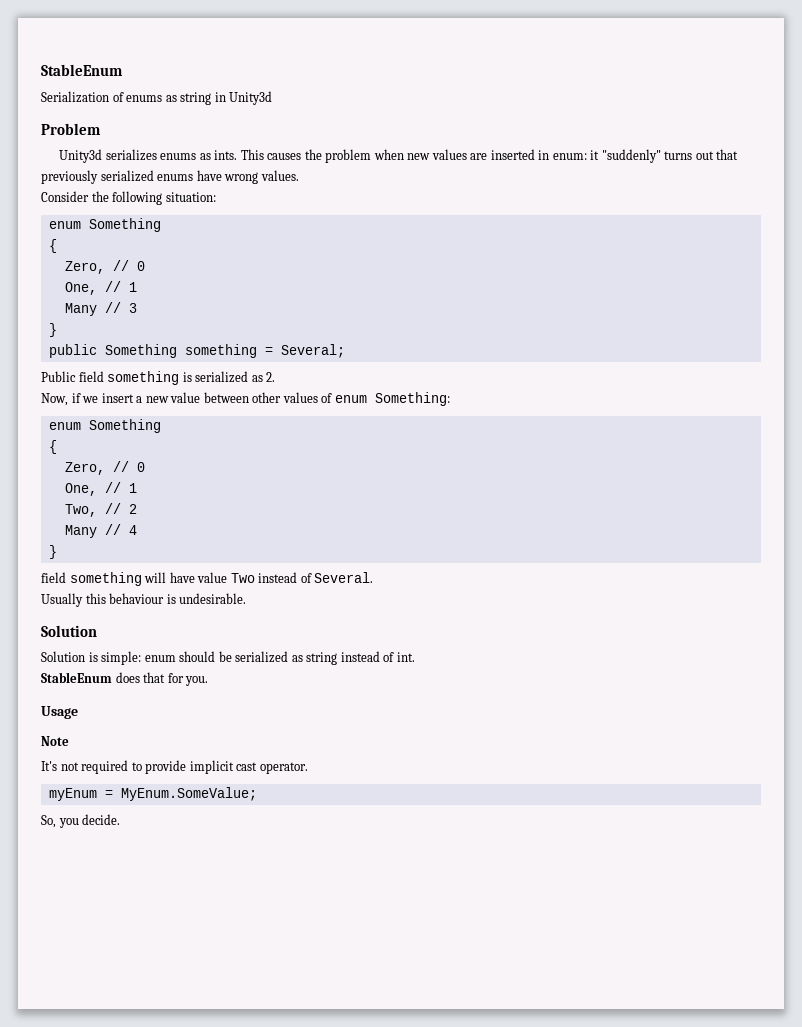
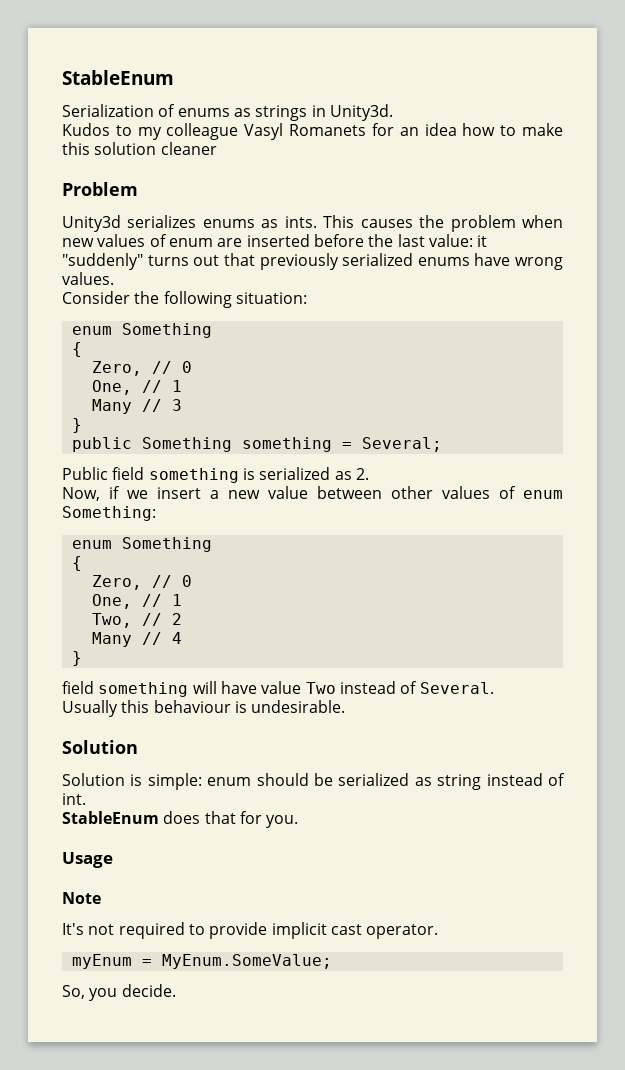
[180,91,273,105] string in Unity3d -> [255,104,393,121] [62,123,563,140] [62,142,217,155] strings in Unity3d. // Kudos to my colleague Vasyl Romanets for an idea how to make this solution cleaner
[470,149,587,160] are inserted in enum: -> [149,234,473,247] of enum are inserted before the last value:

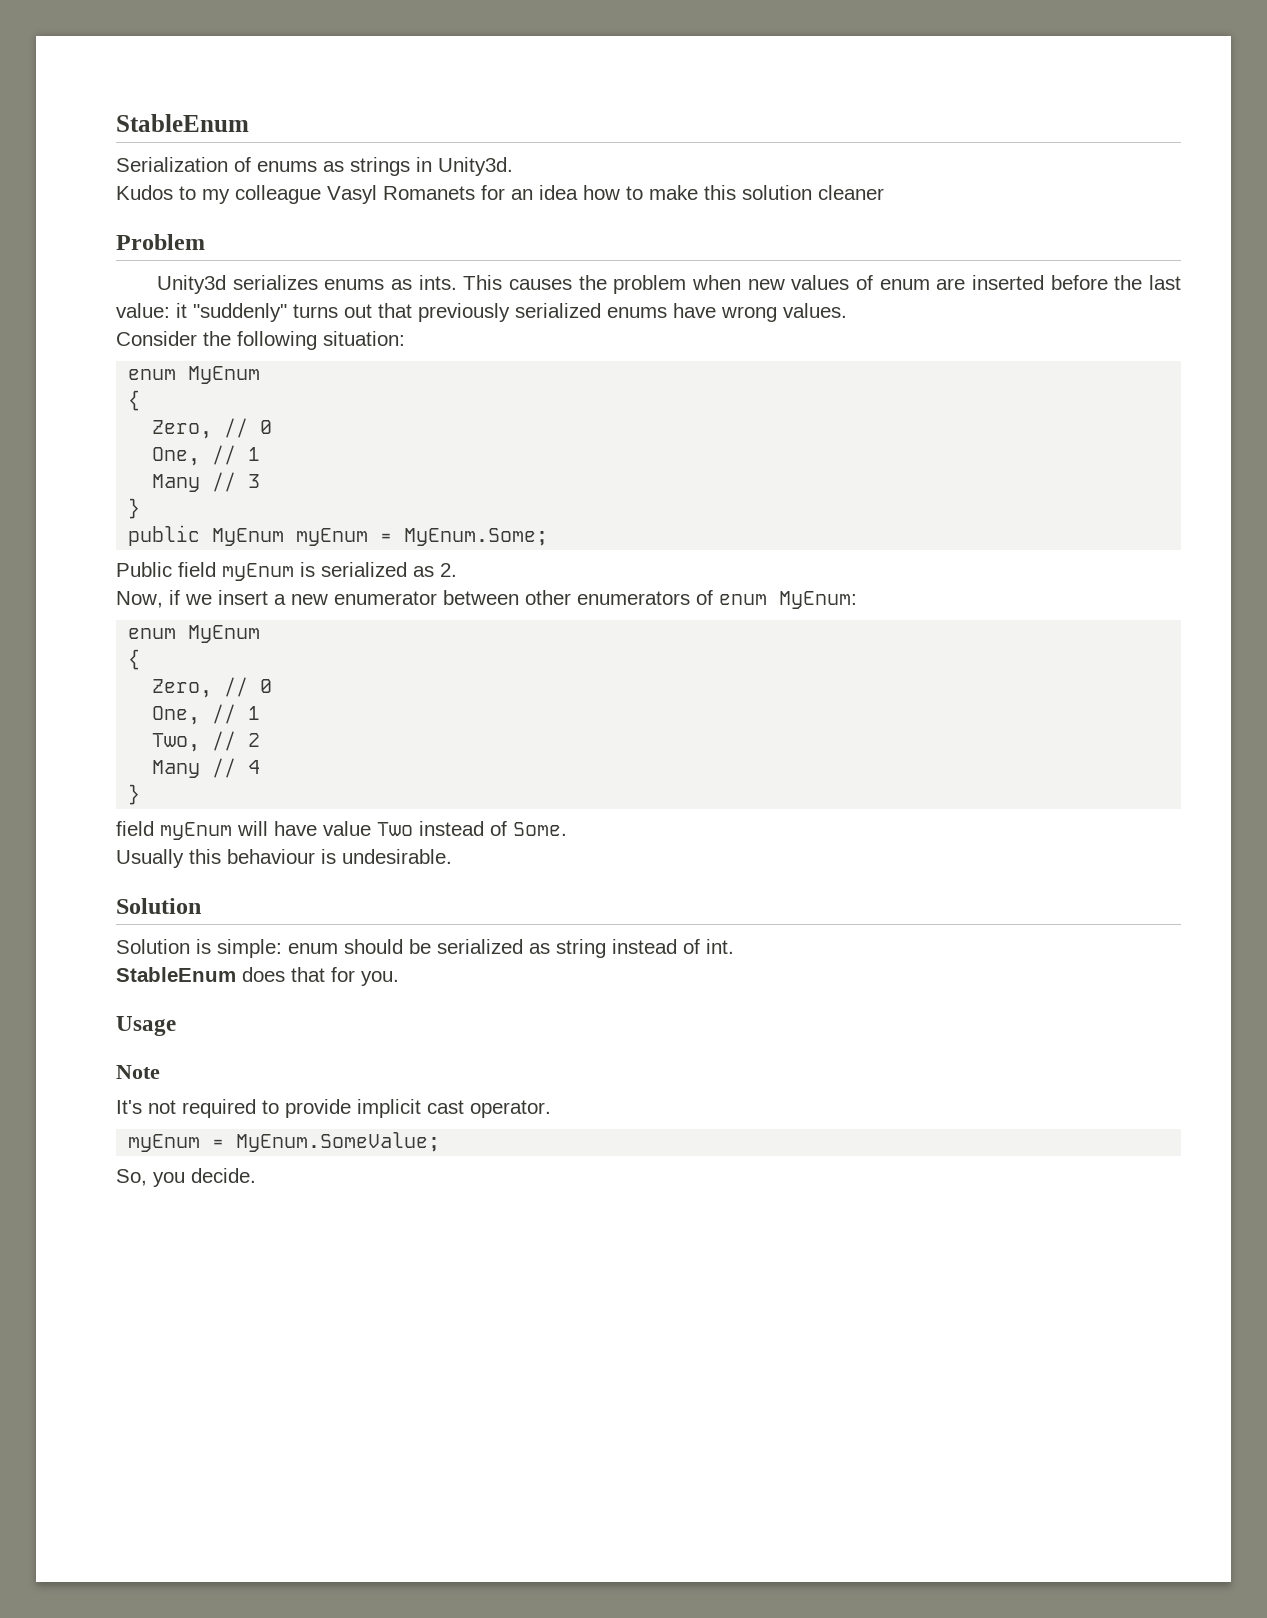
[121,323,212,338] Something -> [188,366,261,384] MyEnum
[141,437,442,452] Something something = Several; -> [212,528,549,546] MyEnum myEnum = MyEnum.Some;
[148,468,239,483] something -> [222,563,294,581] myEnum
[268,486,308,499] value -> [334,591,437,605] enumerator
[442,486,563,499] [62,506,156,521] [71,537,212,552] values of enum Something: // enum Something -> [577,590,857,609] [128,625,261,643] enumerators of enum MyEnum: // enum MyEnum
[98,682,189,697] something -> [160,822,232,840] myEnum
[419,682,494,694] Several. -> [513,822,567,836] Some.

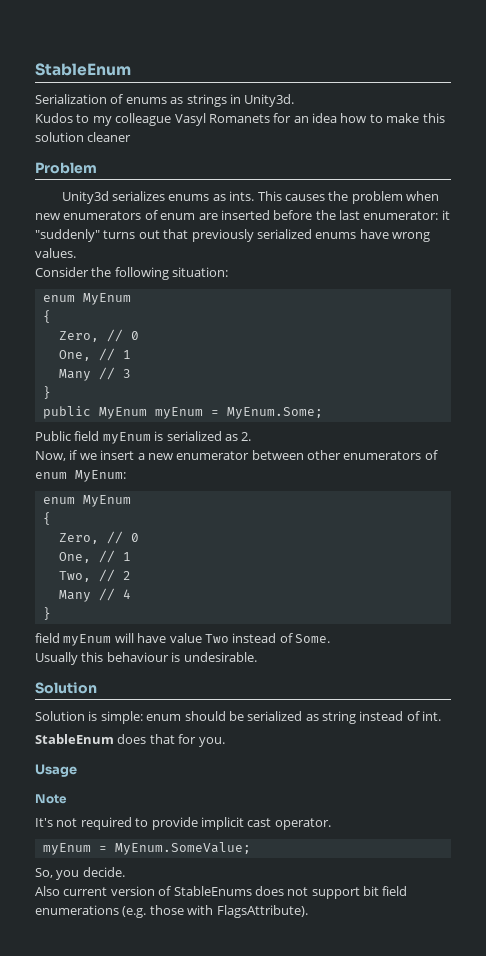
[791,275,850,290] values -> [63,211,142,220] enumerators
[116,303,170,318] value: -> [363,211,439,220] enumerator:
(256, 1175) none -> [35,886,408,899] [35,905,308,918] // Also current version of StableEnums does not support bit field enumerations (e.g. those with FlagsAttribute).

